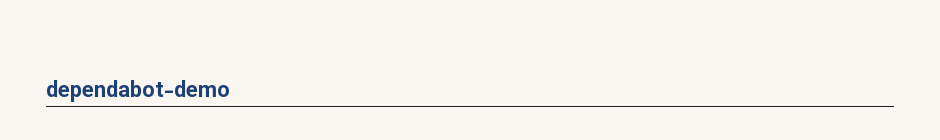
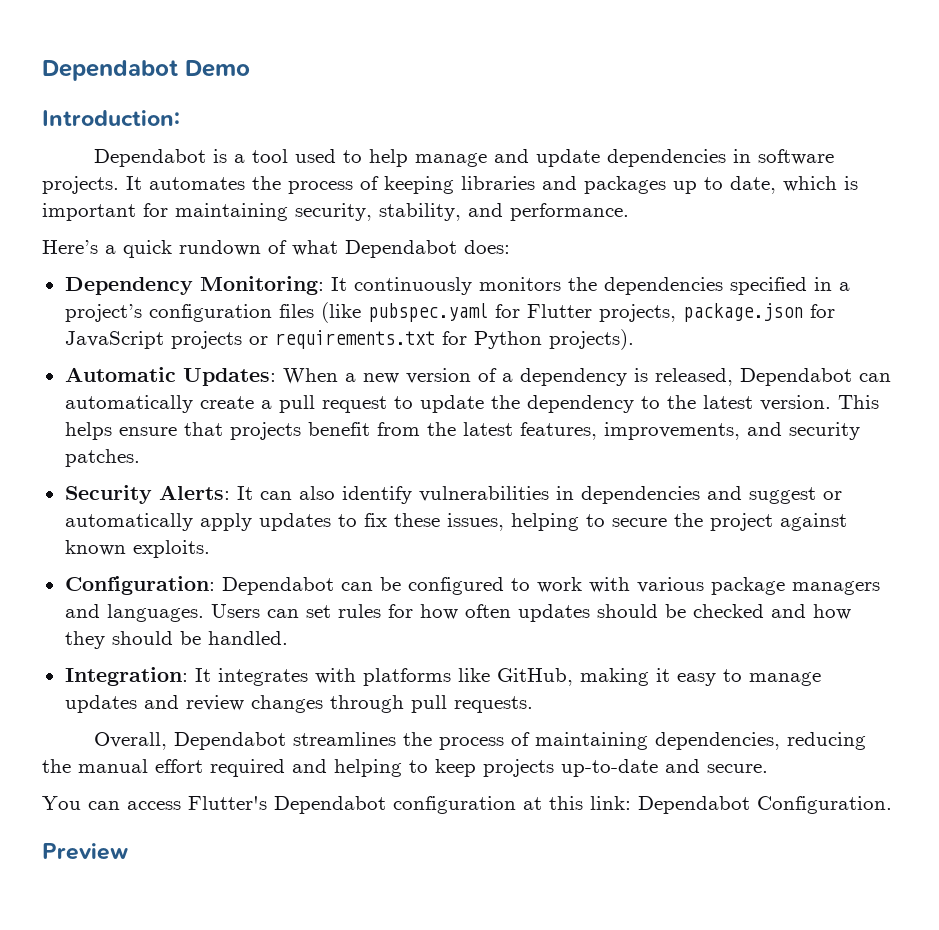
[46,80,230,102] dependabot-demo -> [42,60,250,81] [42,110,180,126] [93,149,834,167] [42,176,858,194] [42,203,629,221] [42,240,510,258] [64,276,850,295] [64,302,835,323] [64,329,634,350] [64,367,891,386] [64,395,879,413] [64,422,860,440] [64,449,140,467] [64,485,842,504] [64,513,847,531] [64,540,210,558] [64,576,880,595] [64,604,851,622] [64,631,288,649] [64,667,821,686] [64,695,533,713] [93,732,866,750] [42,759,768,777] [42,796,892,814] [42,843,128,860] Dependabot Demo // Introduction: // Dependabot is a tool used to help manage and update dependencies in software projects. It automates the process of keeping libraries and packages up to date, which is important for maintaining security, stability, and performance. // Here’s a quick rundown of what Dependabot does: // Dependency Monitoring: It continuously monitors the dependencies specified in a project’s configuration files (like pubspec.yaml for Flutter projects, package.json for JavaScript projects or requirements.txt for Python projects). // Automatic Updates: When a new version of a dependency is released, Dependabot can automatically create a pull request to update the dependency to the latest version. This helps ensure that projects benefit from the latest features, improvements, and security patches. // Security Alerts: It can also identify vulnerabilities in dependencies and suggest or automatically apply updates to fix these issues, helping to secure the project against known exploits. // Configuration: Dependabot can be configured to work with various package managers and languages. Users can set rules for how often updates should be checked and how they should be handled. // Integration: It integrates with platforms like GitHub, making it easy to manage updates and review changes through pull requests. // Overall, Dependabot streamlines the process of maintaining dependencies, reducing the manual effort required and helping to keep projects up-to-date and secure. // You can access Flutter's Dependabot configuration at this link: Dependabot Configuration. // Preview

